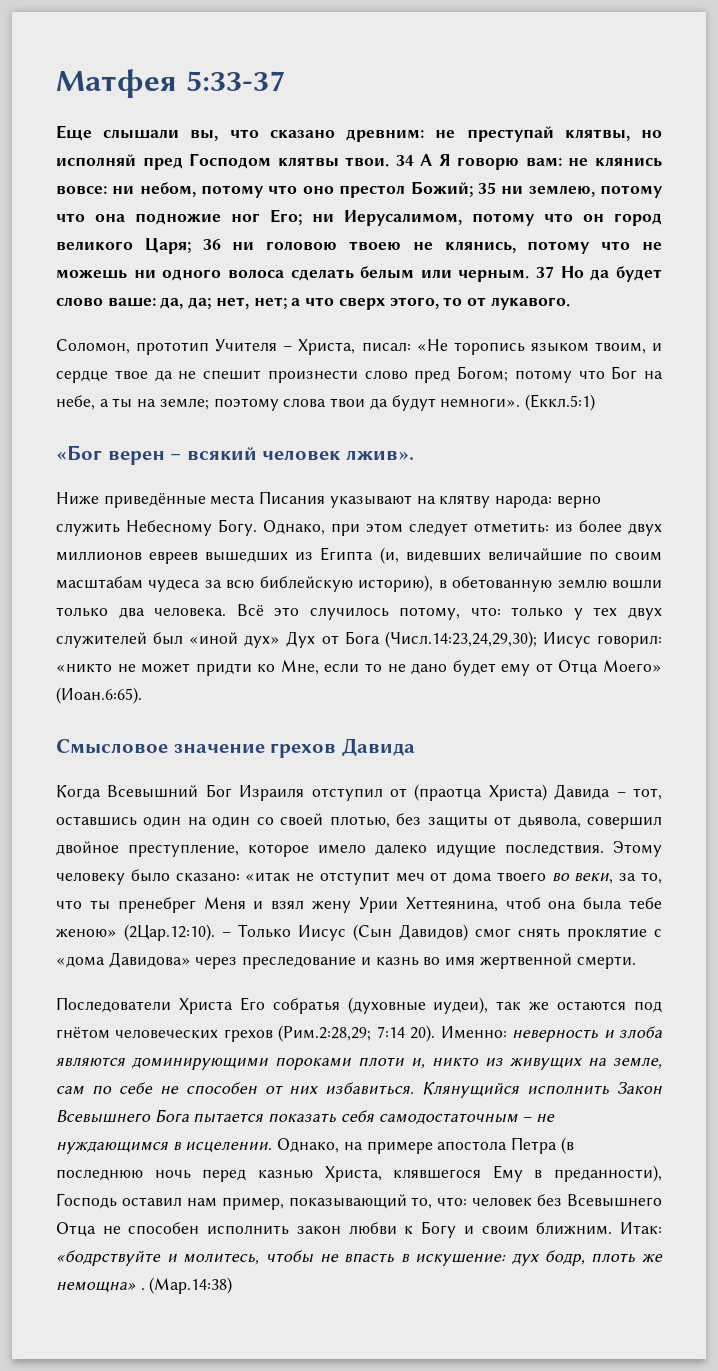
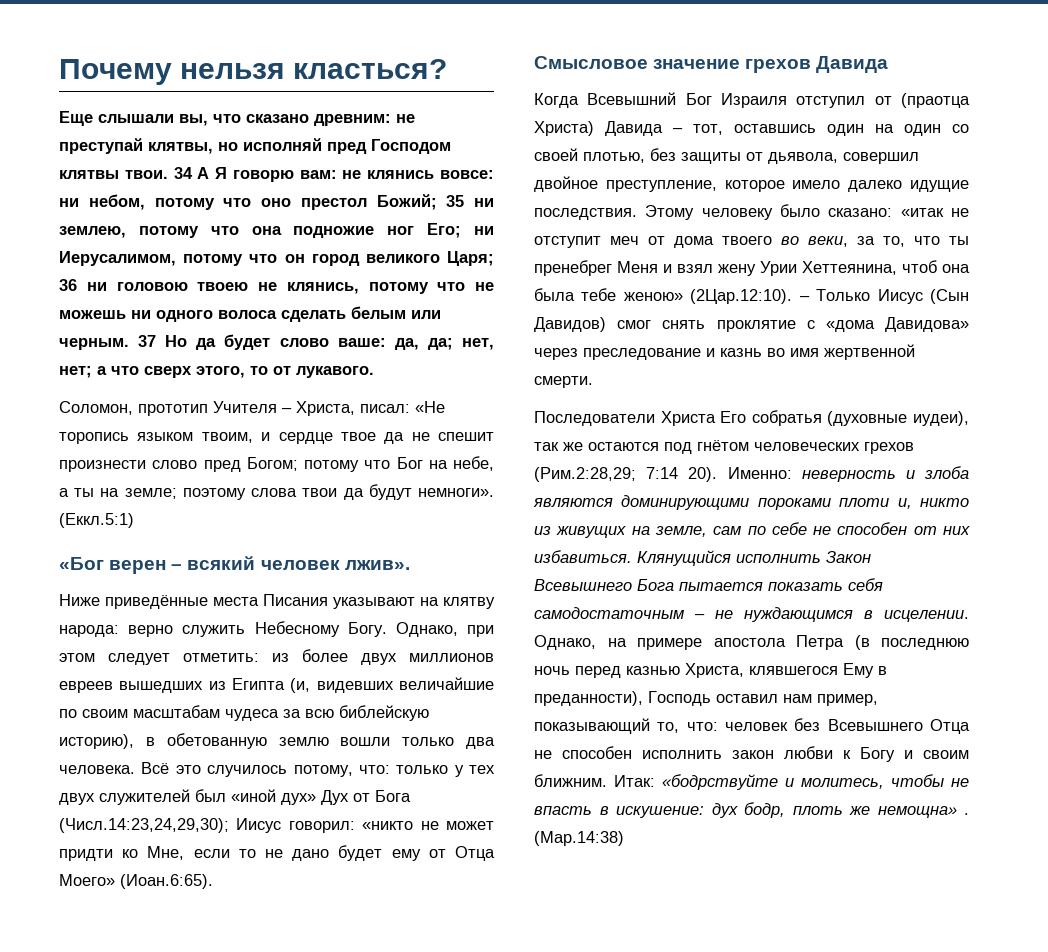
[56,69,285,98] Матфея 5:33-37 -> [59,59,448,85] Почему нельзя класться?

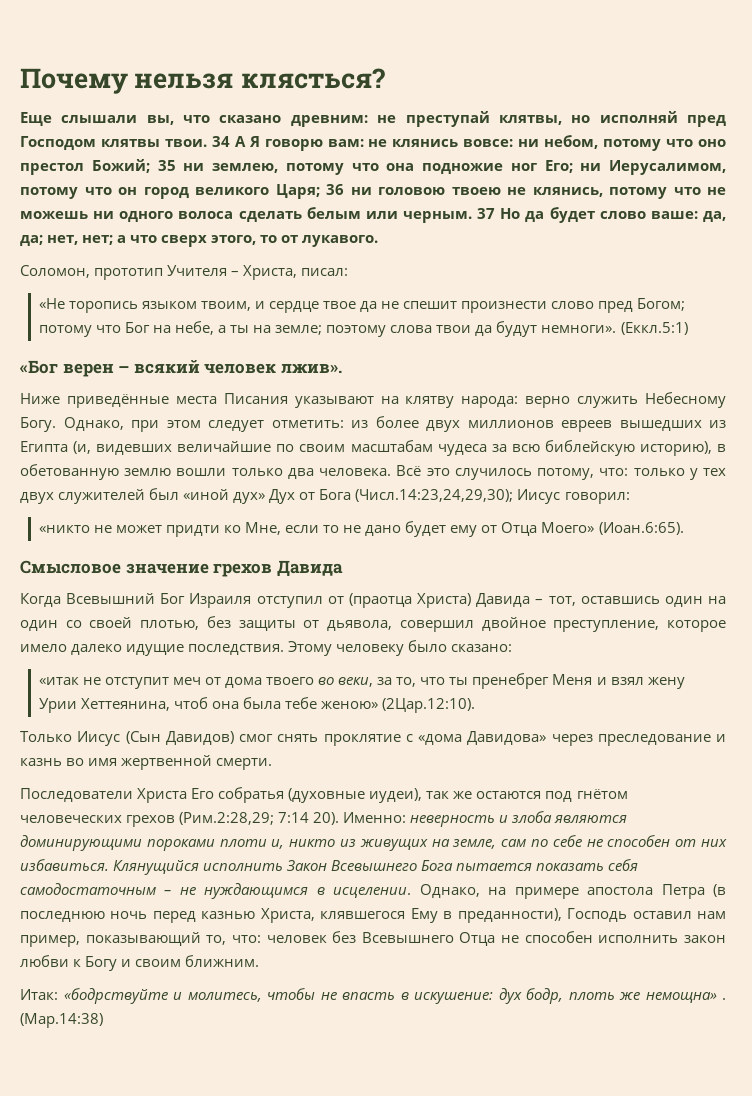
[293,59,448,79] класться? -> [240,68,385,89] клясться?
(410, 408) none -> (349, 272) //
(355, 827) none -> (630, 498) //
(893, 212) none -> (513, 648) //
[799,296,810,301] – -> (476, 705) //
(607, 780) none -> (260, 961) //

